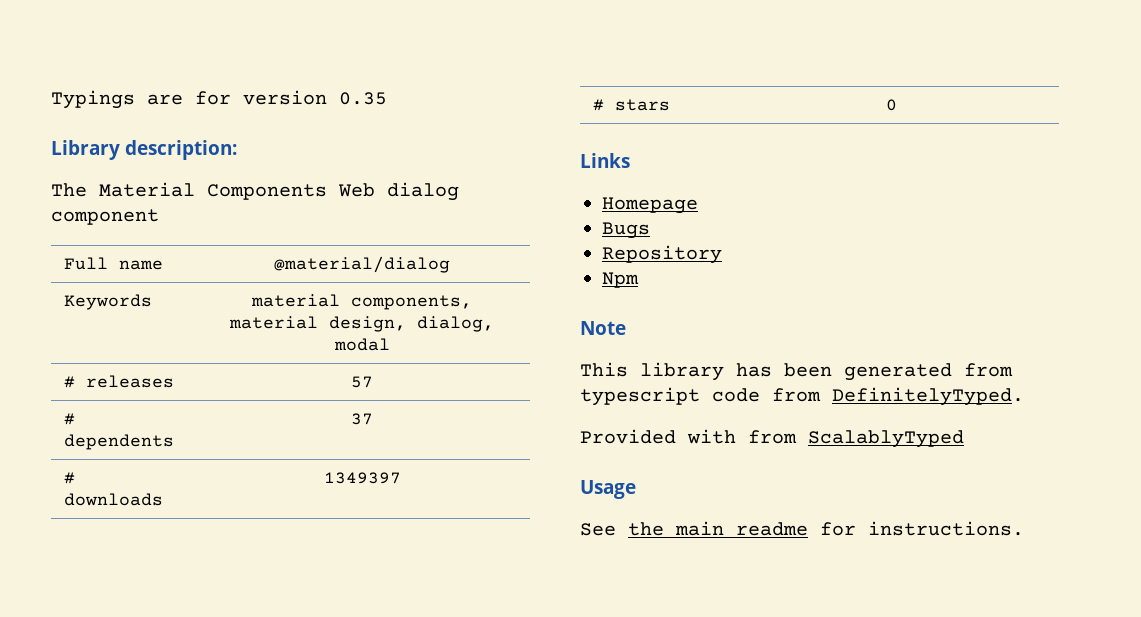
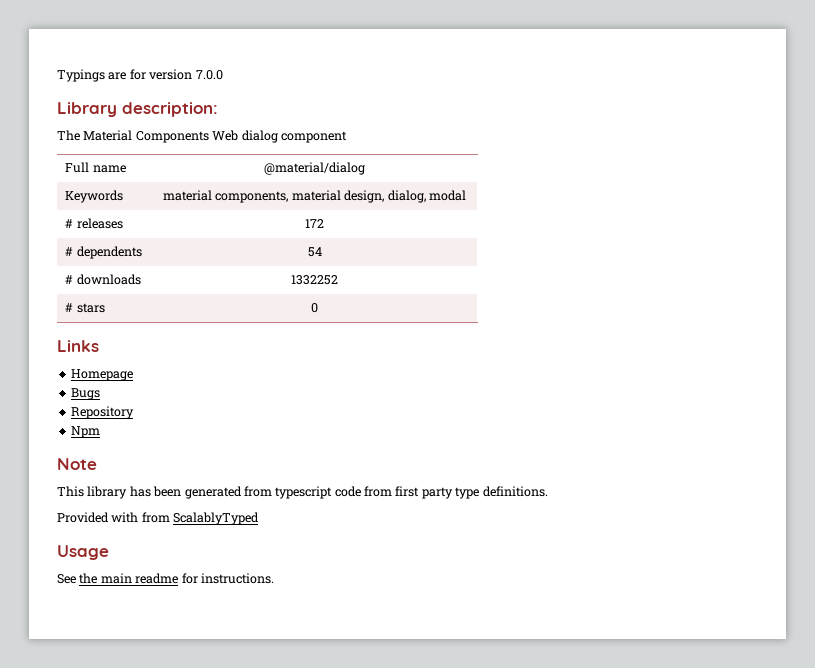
[339,92,387,105] 0.35 -> [195,70,223,80] 7.0.0
[351,376,373,388] 57 -> [305,219,324,228] 172
[351,413,373,425] 37 -> [307,247,322,257] 54
[323,472,401,484] 1349397 -> [291,275,338,285] 1332252
[832,387,1024,406] DefinitelyTyped. -> [395,486,548,499] first party type definitions.

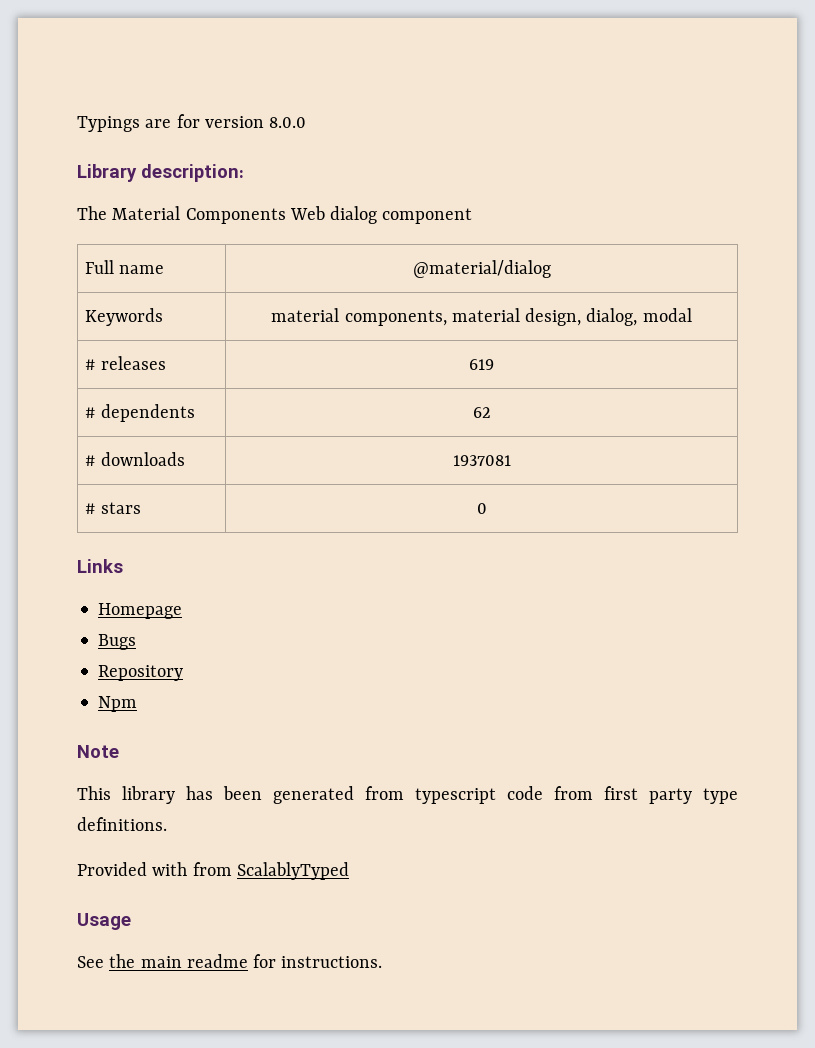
[195,70,223,80] 7.0.0 -> [269,117,307,128] 8.0.0
[305,219,324,228] 172 -> [469,359,494,370] 619
[307,247,322,257] 54 -> [472,407,491,418] 62
[291,275,338,285] 1332252 -> [452,455,511,466] 1937081

